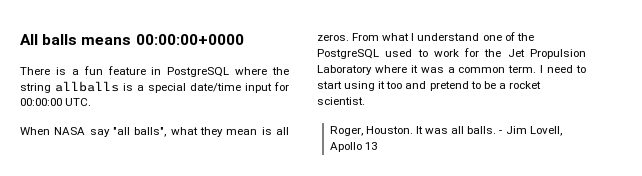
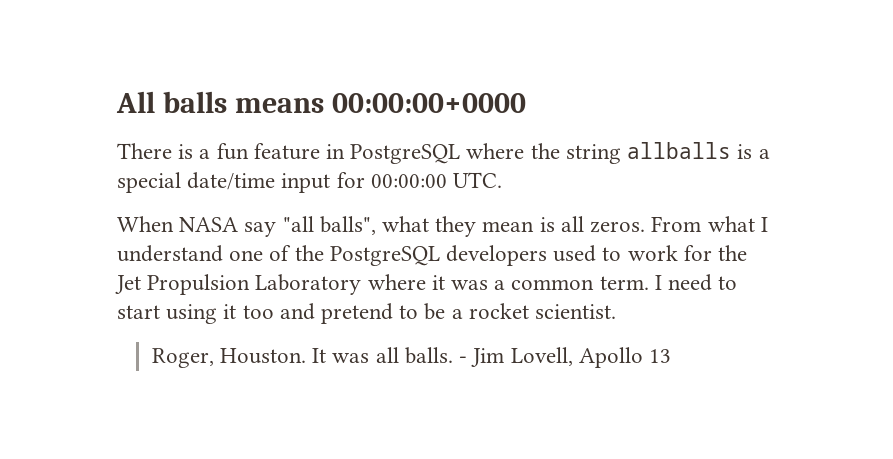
(379, 54) none -> [446,245,548,266] developers

